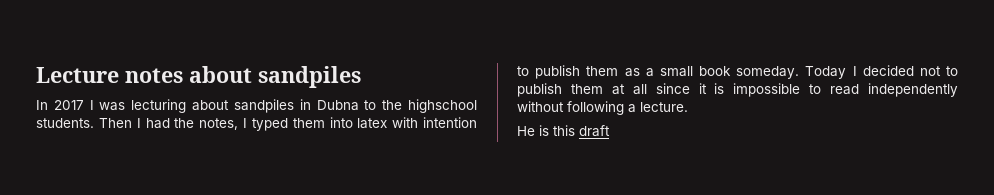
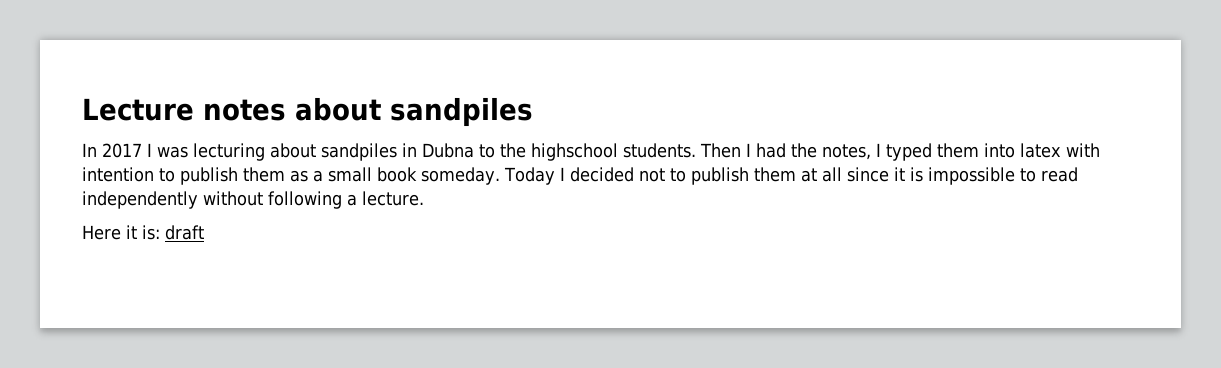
[517,125,575,136] He is this -> [82,225,160,240] Here it is:

